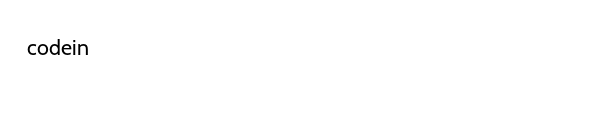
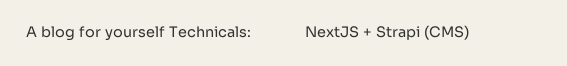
[27,39,89,55] codein -> [26,25,469,41] A blog for yourself Technicals: NextJS + Strapi (CMS)

